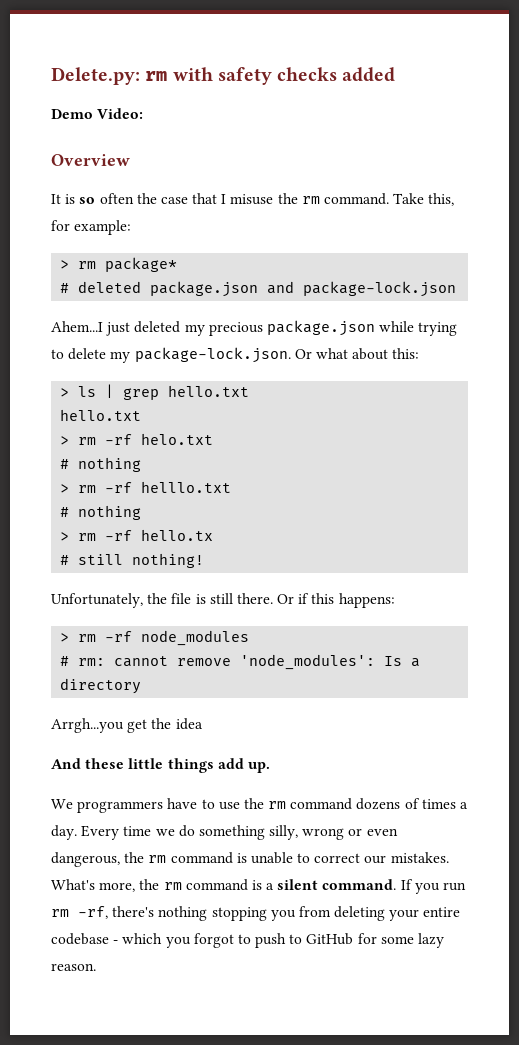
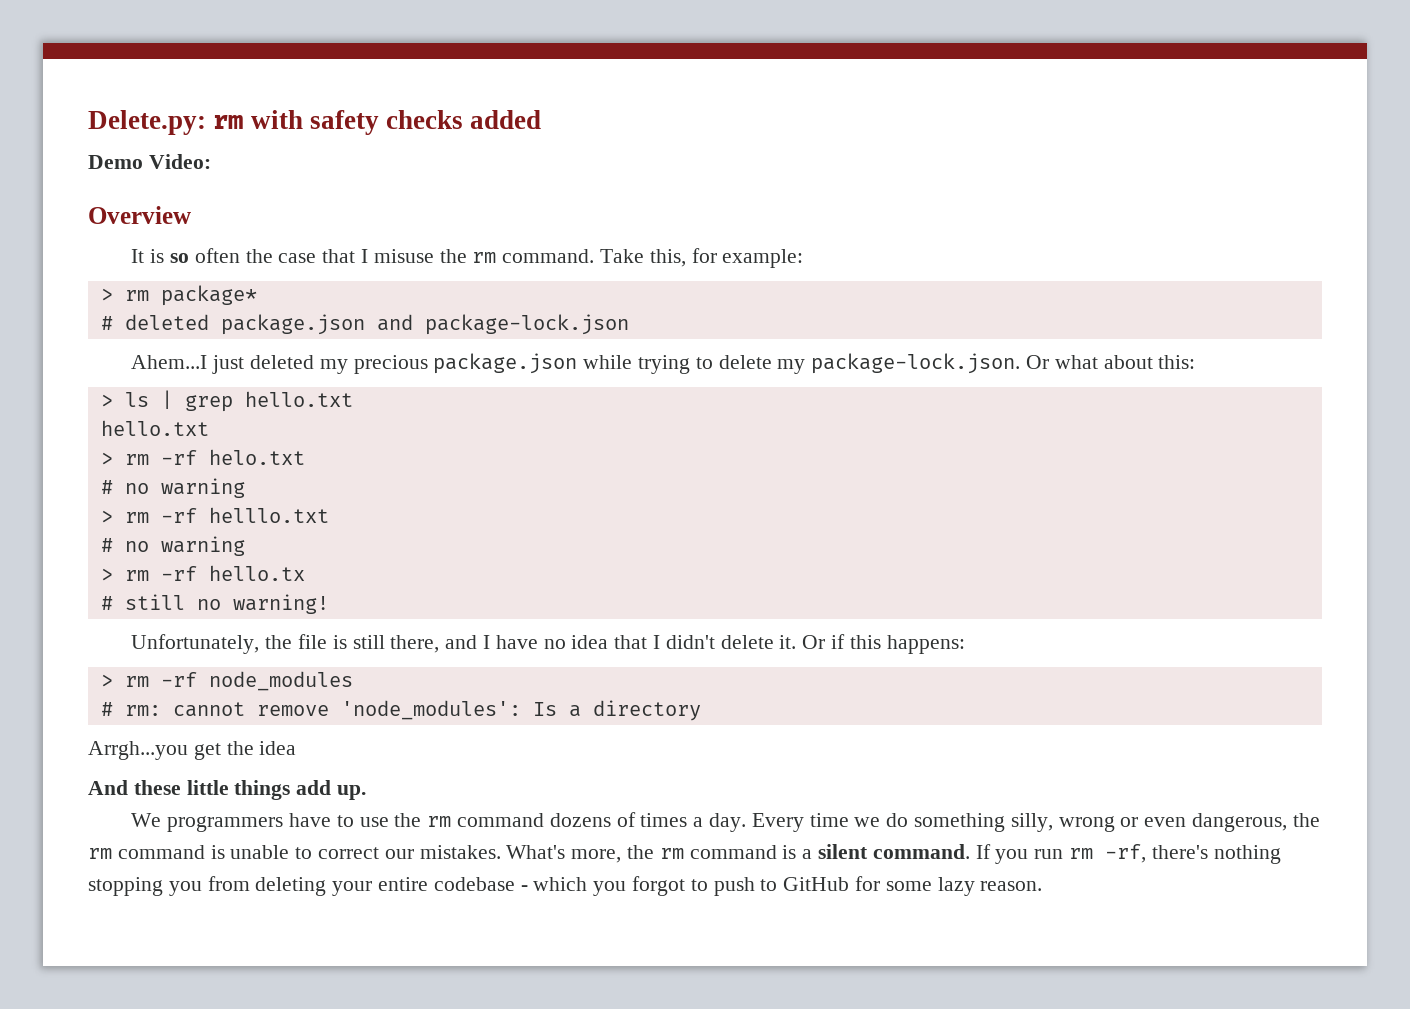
[78,457,142,472] nothing -> [124,478,245,498] no warning
[78,505,142,520] nothing -> [124,536,245,556] no warning
[132,553,205,568] nothing! -> [196,594,329,614] no warning!
[236,593,273,604] there. -> [390,635,797,653] there, and I have no idea that I didn't delete it.

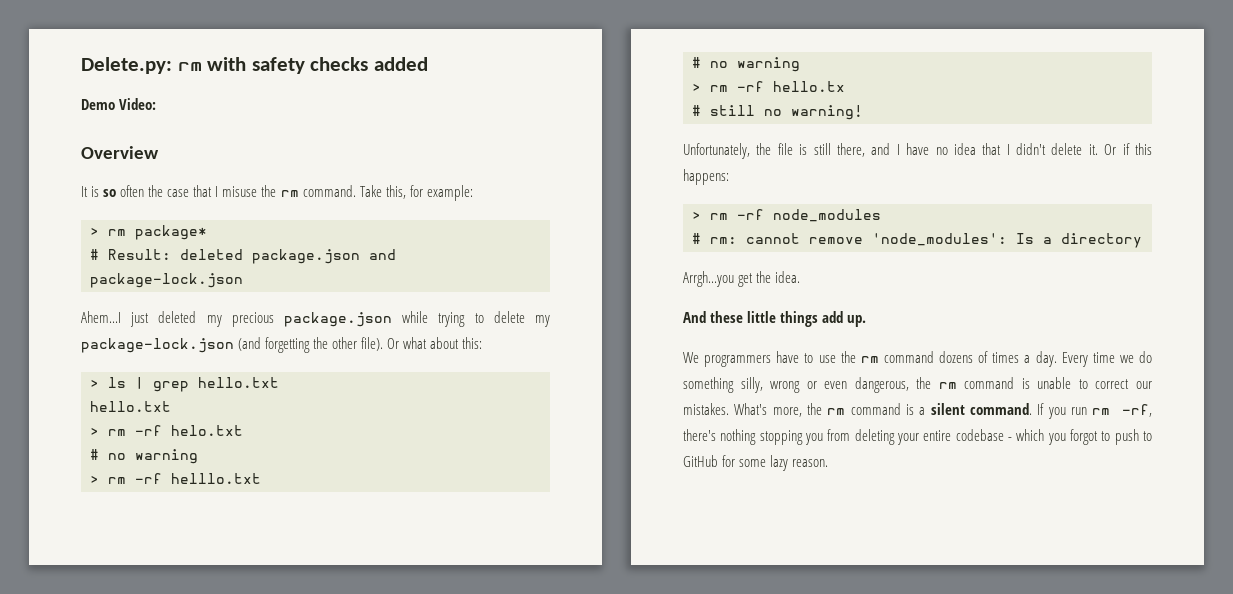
(113, 323) none -> [108,249,171,260] Result:
[811,353,1021,374] package-lock.json. -> [81,337,384,353] package-lock.json (and forgetting the other file).
[259,741,297,755] idea -> [775,271,801,283] idea.

